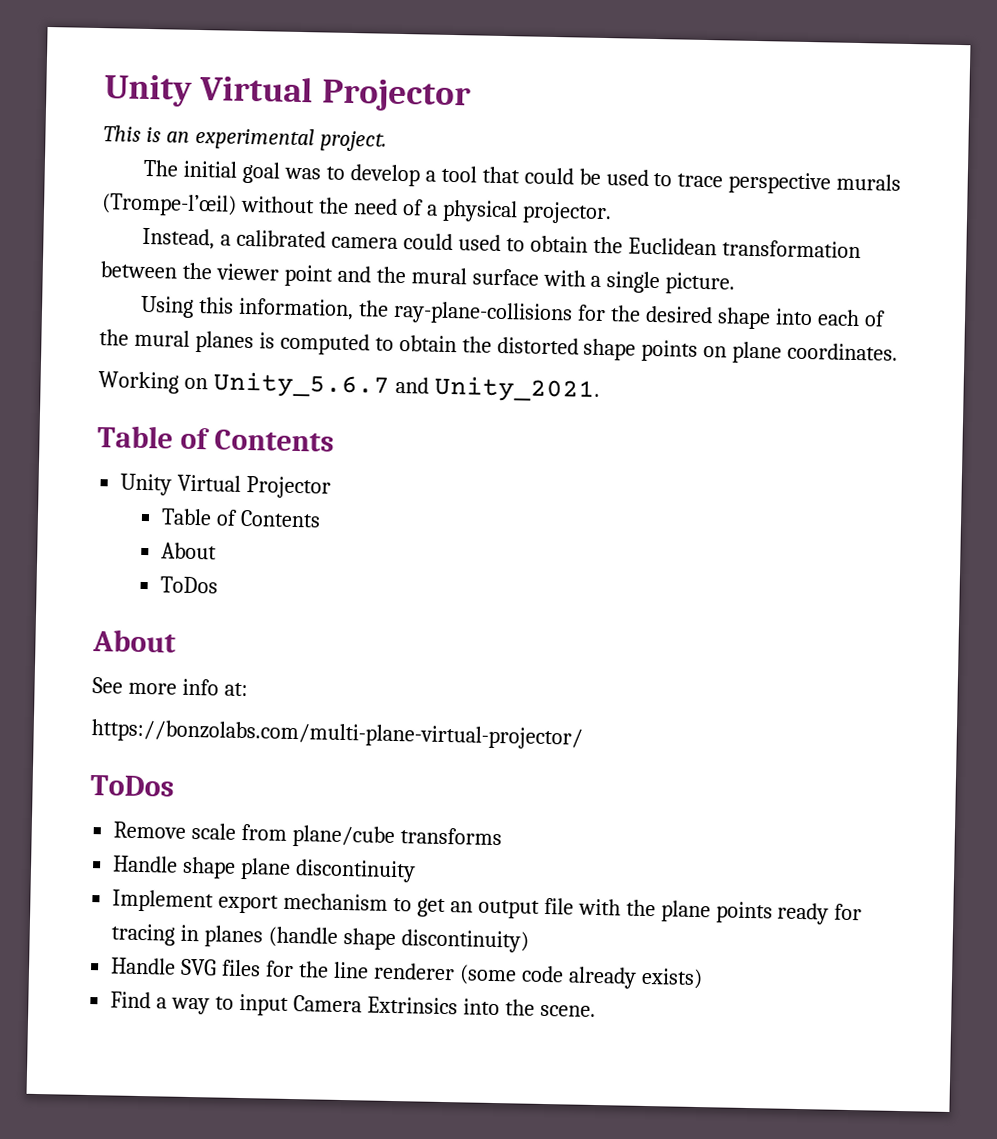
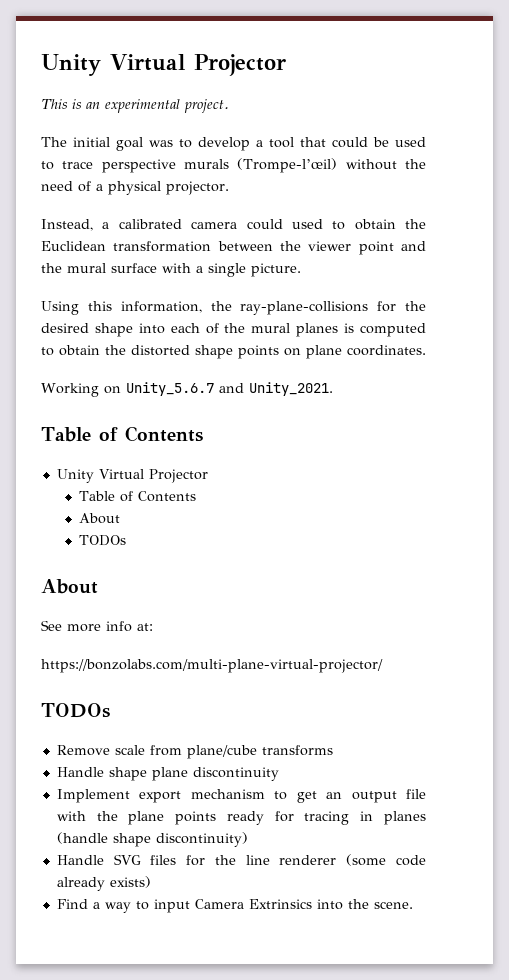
[159,576,218,594] ToDos -> [79,535,127,546] TODOs
[90,775,174,797] ToDos -> [41,703,110,718] TODOs

